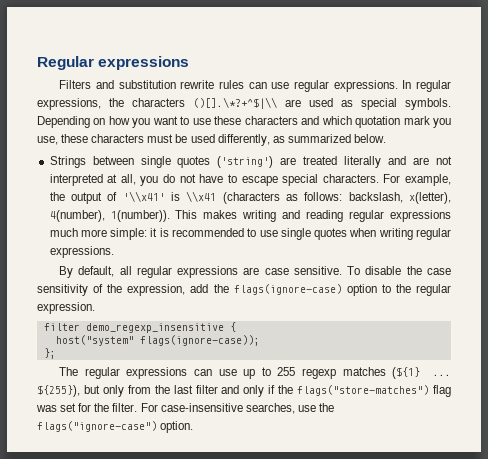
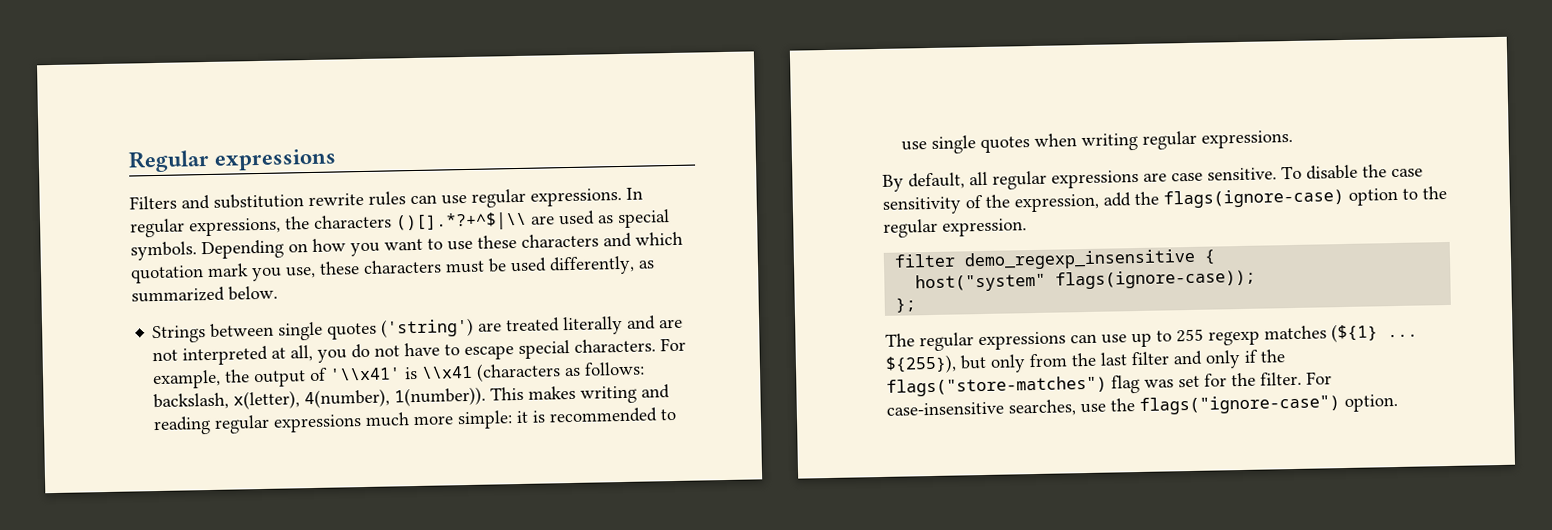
[193,97,277,109] ()[].\*?+^$|\\ -> [395,211,527,232] ()[].*?+^$|\\

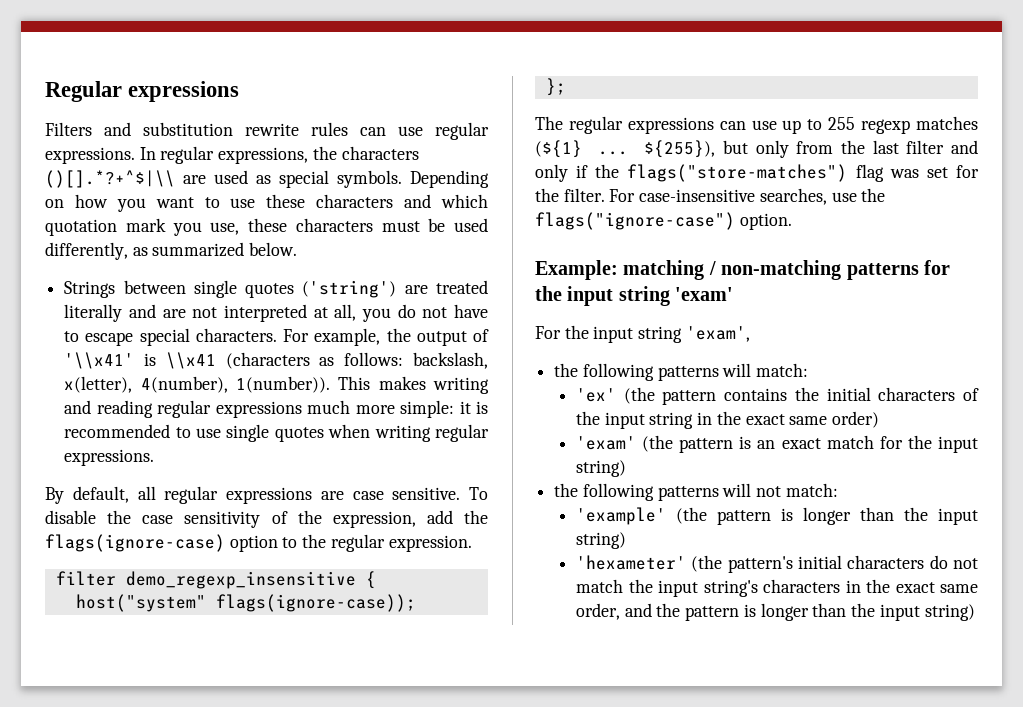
(1398, 403) none -> [535,260,950,280] [535,286,734,306] [535,325,750,343] [554,363,809,381] [576,387,979,405] [576,411,880,429] [576,435,978,453] [576,460,627,477] [554,483,838,501] [576,507,979,525] [576,532,627,549] [576,555,978,573] [576,579,978,597] [576,603,975,621] // Example: matching / non-matching patterns for the input string 'exam' // For the input string 'exam', // the following patterns will match: // 'ex' (the pattern contains the initial characters of the input string in the exact same order) // 'exam' (the pattern is an exact match for the input string) // the following patterns will not match: // 'example' (the pattern is longer than the input string) // 'hexameter' (the pattern's initial characters do not match the input string's characters in the exact same order, and the pattern is longer than the input string)

